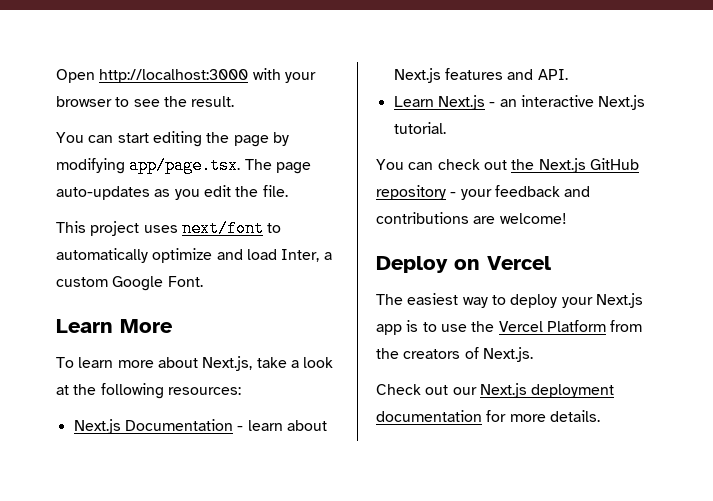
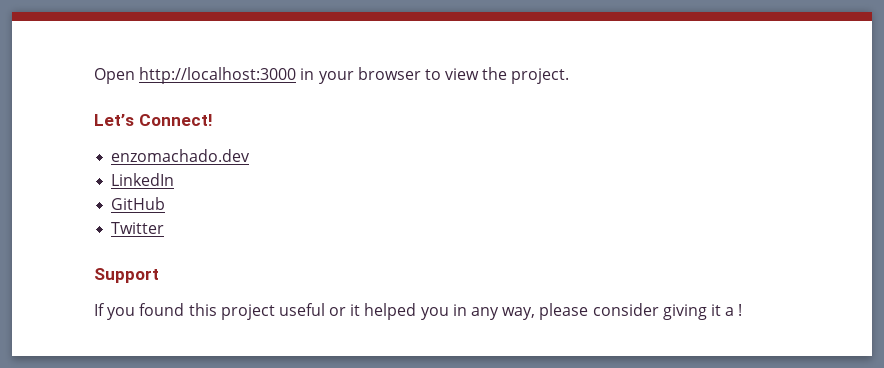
[252,68,281,80] with -> [300,68,315,80] in
[133,96,235,107] [56,131,289,147] [56,157,311,174] [56,185,288,200] [56,220,282,237] [56,248,332,263] [56,276,203,291] [56,319,173,333] [56,356,334,371] [56,383,241,399] [73,419,327,434] [393,68,568,83] [393,95,646,110] [393,122,446,134] [376,158,639,173] [376,185,591,200] [376,212,567,224] [376,256,551,273] [376,293,643,308] [376,320,643,335] [376,347,533,362] [376,383,615,398] [376,410,600,422] see the result. // You can start editing the page by modifying app/page.tsx. The page auto-updates as you edit the file. // This project uses next/font to automatically optimize and load Inter, a custom Google Font. // Learn More // To learn more about Next.js, take a look at the following resources: // Next.js Documentation - learn about Next.js features and API. // Learn Next.js - an interactive Next.js tutorial. // You can check out the Next.js GitHub repository - your feedback and contributions are welcome! // Deploy on Vercel // The easiest way to deploy your Next.js app is to use the Vercel Platform from the creators of Next.js. // Check out our Next.js deployment documentation for more details. -> [445,67,570,84] [94,114,213,126] [111,149,251,162] [111,173,175,186] [111,197,166,210] [111,222,165,234] [94,268,159,283] [94,303,743,320] view the project. // Let’s Connect! // enzomachado.dev // LinkedIn // GitHub // Twitter // Support // If you found this project useful or it helped you in any way, please consider giving it a !

